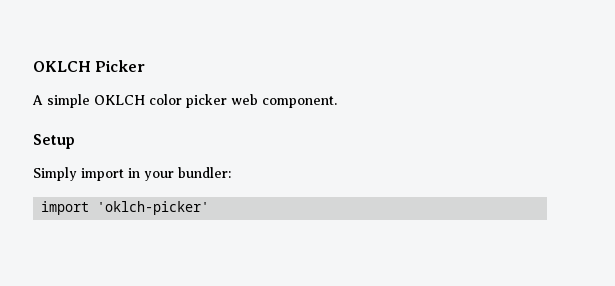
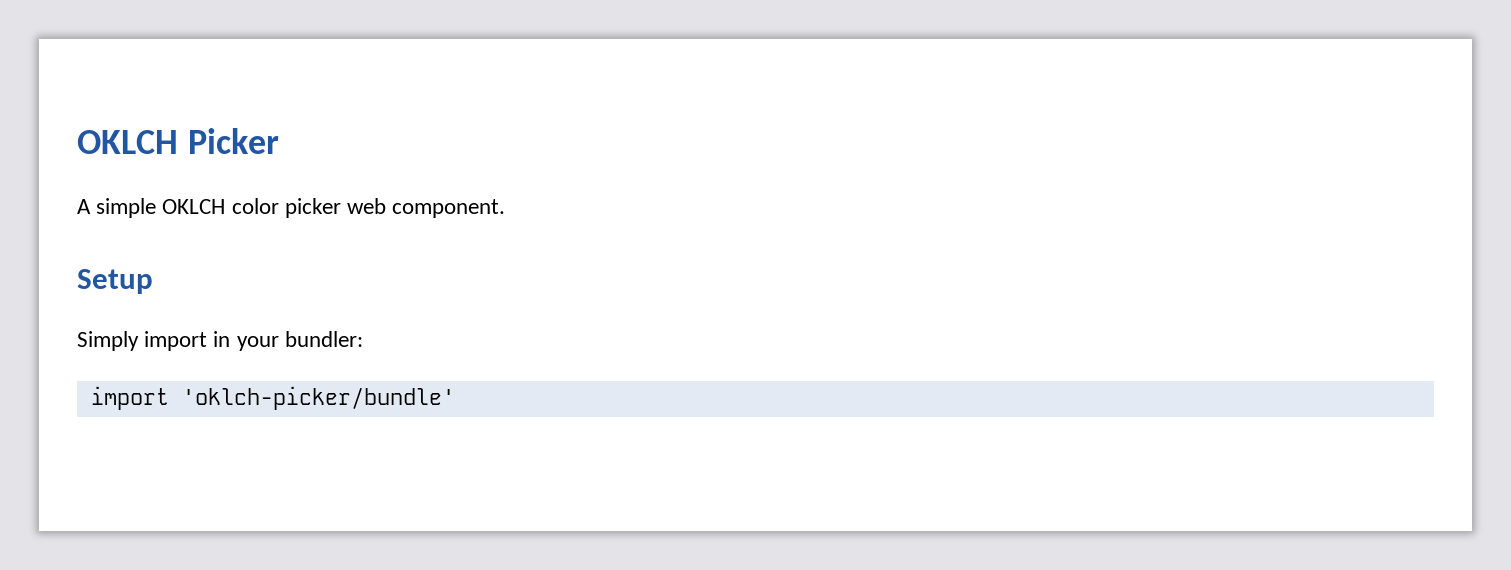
[97,201,210,215] 'oklch-picker' -> [181,386,455,410] 'oklch-picker/bundle'

